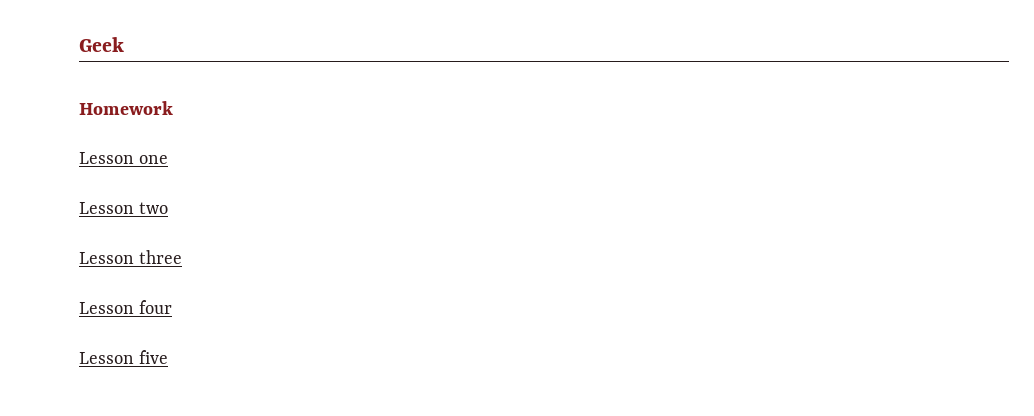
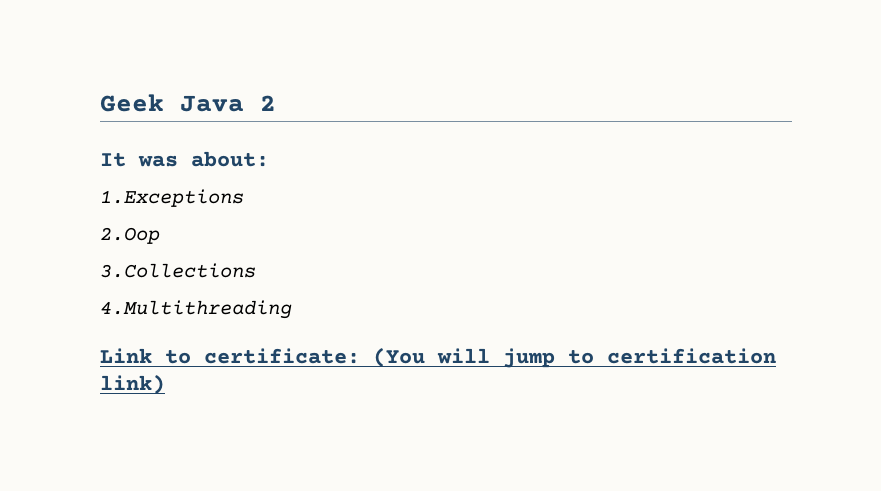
[79,101,173,115] [79,152,169,164] [79,202,169,214] [79,250,183,264] [79,300,173,314] [79,350,169,364] // Homework // Lesson one // Lesson two // Lesson three // Lesson four // Lesson five -> [180,95,276,112] [100,151,269,167] [100,189,244,207] [100,227,160,244] [100,263,256,278] [100,300,292,319] [100,347,776,368] [100,374,165,394] Java 2 // It was about: // 1.Exceptions // 2.Oop // 3.Collections // 4.Multithreading // Link to certificate: (You will jump to certification link)

